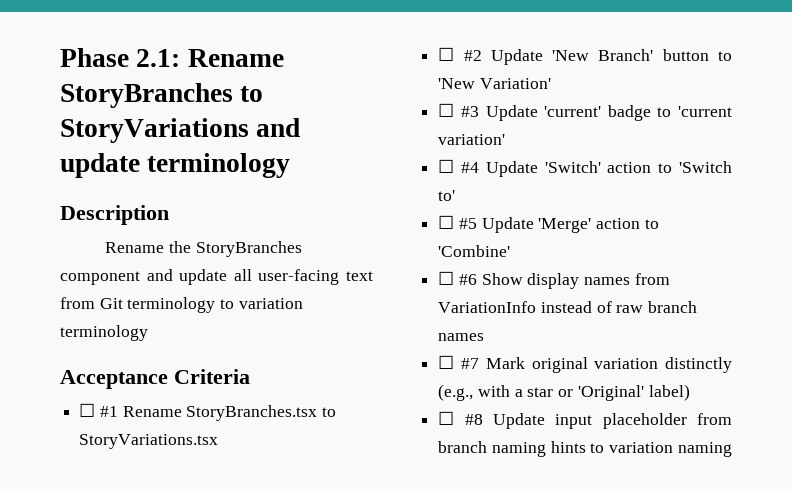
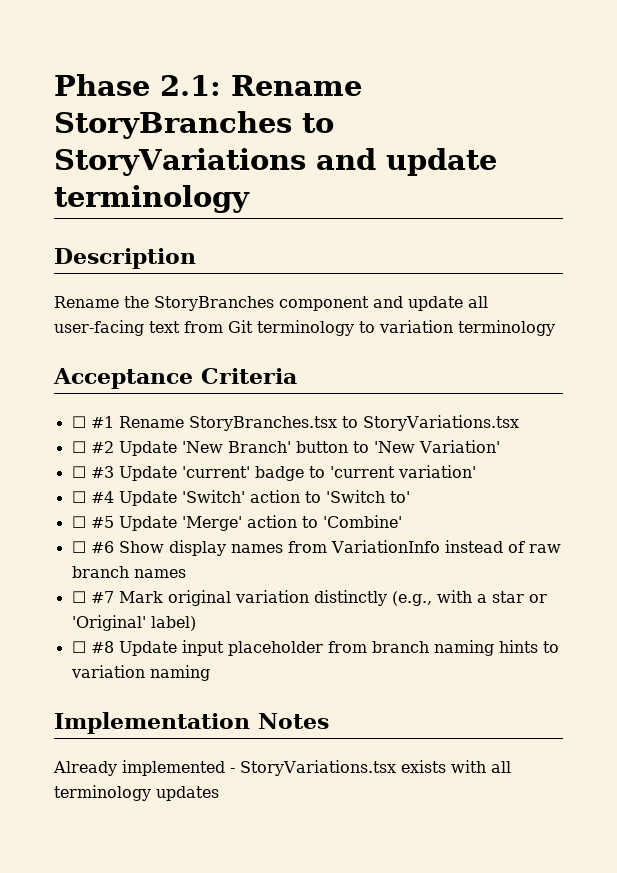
(732, 449) none -> [54,712,329,734] [53,760,511,776] [54,785,219,801] // Implementation Notes // Already implemented - StoryVariations.tsx exists with all terminology updates

